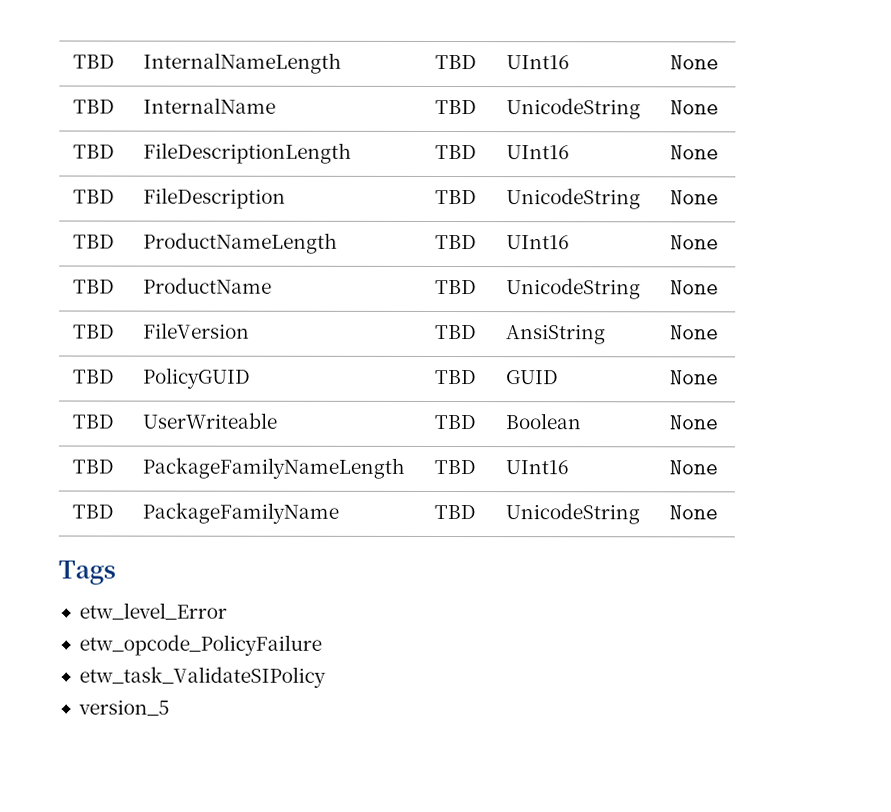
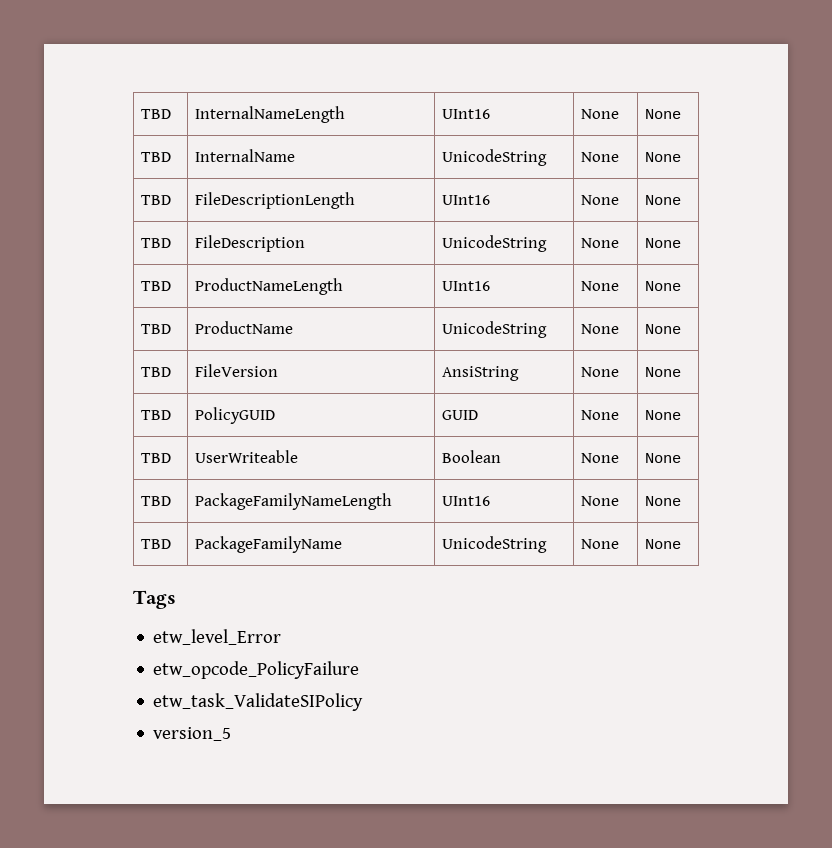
[435,54,478,70] [506,55,571,70] TBD | UInt16 -> [441,109,490,119] [580,109,619,119] UInt16 | None
[435,99,478,115] [506,98,642,120] TBD | UnicodeString -> [441,149,547,166] [580,152,619,162] UnicodeString | None
[435,144,478,160] [506,145,571,160] TBD | UInt16 -> [441,195,490,205] [580,195,619,205] UInt16 | None
[435,189,478,205] [506,188,642,210] TBD | UnicodeString -> [441,235,547,252] [580,238,619,248] UnicodeString | None
[435,234,478,250] [506,235,571,250] TBD | UInt16 -> [441,281,490,291] [580,281,619,291] UInt16 | None
[435,279,478,295] [506,278,642,300] TBD | UnicodeString -> [441,321,547,338] [580,324,619,334] UnicodeString | None
[435,324,478,340] [506,324,607,345] TBD | AnsiString -> [441,366,519,381] [580,367,619,377] AnsiString | None
[435,369,478,385] [506,370,560,385] TBD | GUID -> [441,410,478,420] [580,410,619,420] GUID | None
[434,414,477,430] [505,413,582,430] TBD | Boolean -> [441,450,501,463] [580,453,619,463] Boolean | None
[434,459,477,475] [505,460,570,475] TBD | UInt16 -> [441,496,490,506] [580,496,619,506] UInt16 | None
[434,504,477,520] [505,503,641,525] TBD | UnicodeString -> [441,536,547,553] [580,539,619,549] UnicodeString | None

